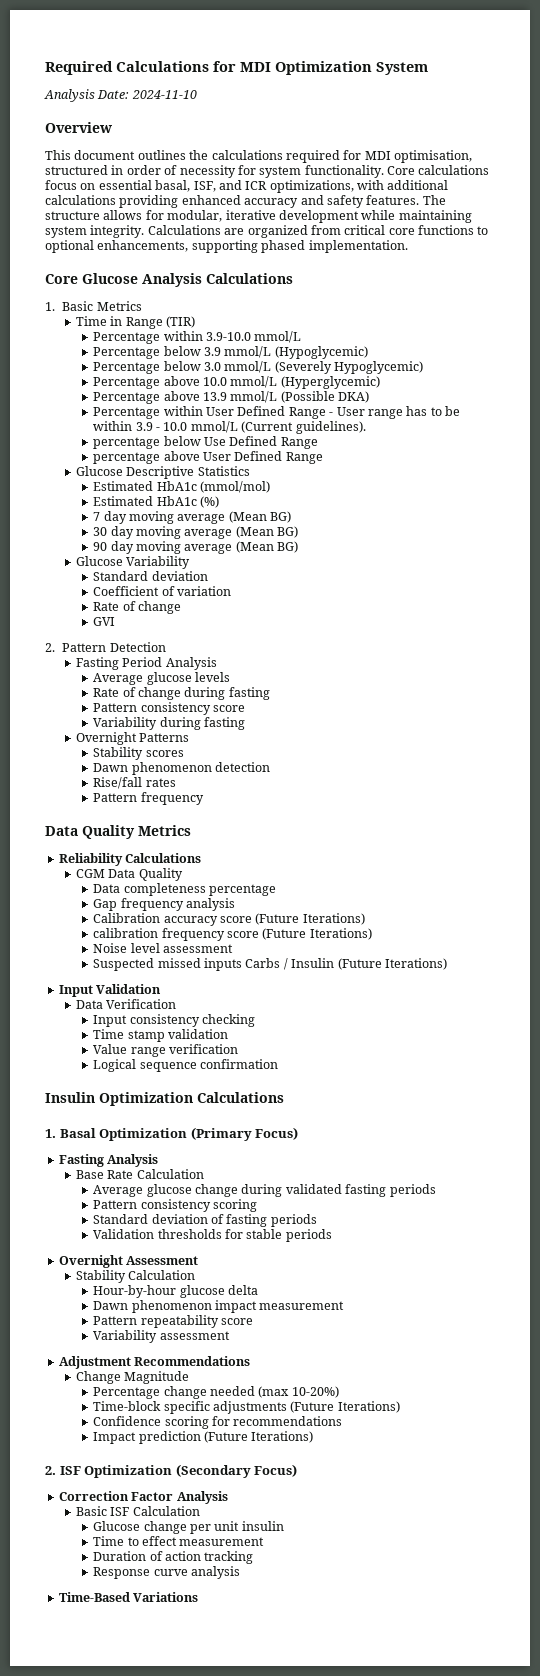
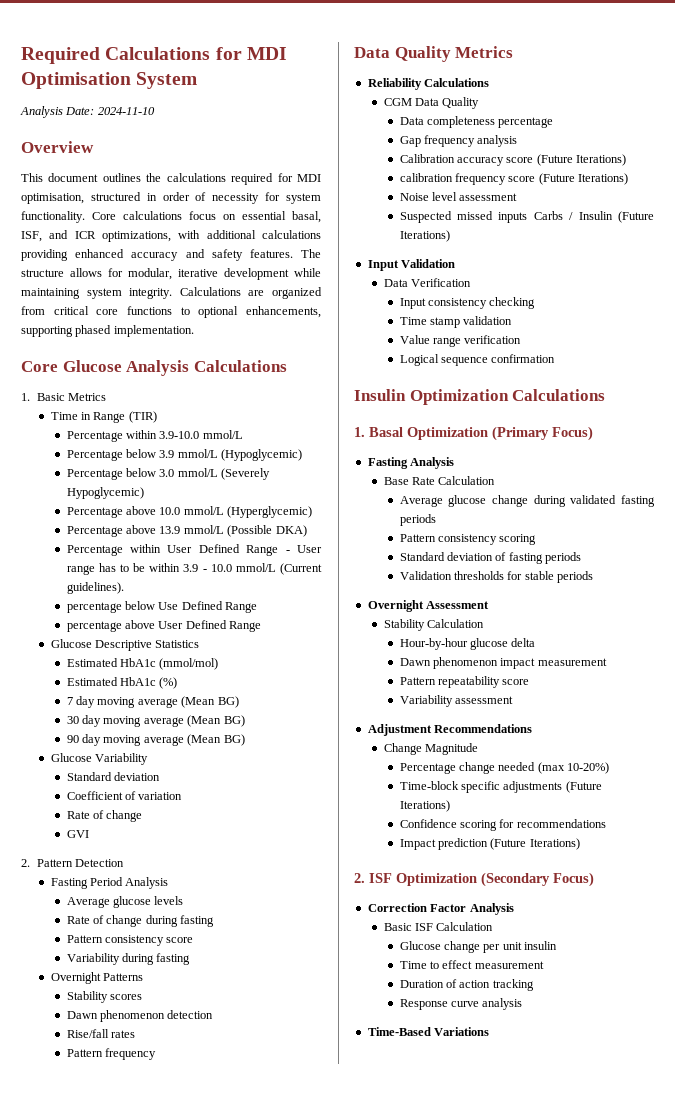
[275,61,372,75] Optimization -> [21,72,131,89] Optimisation

